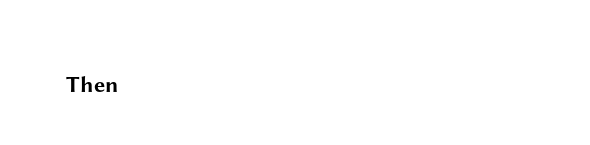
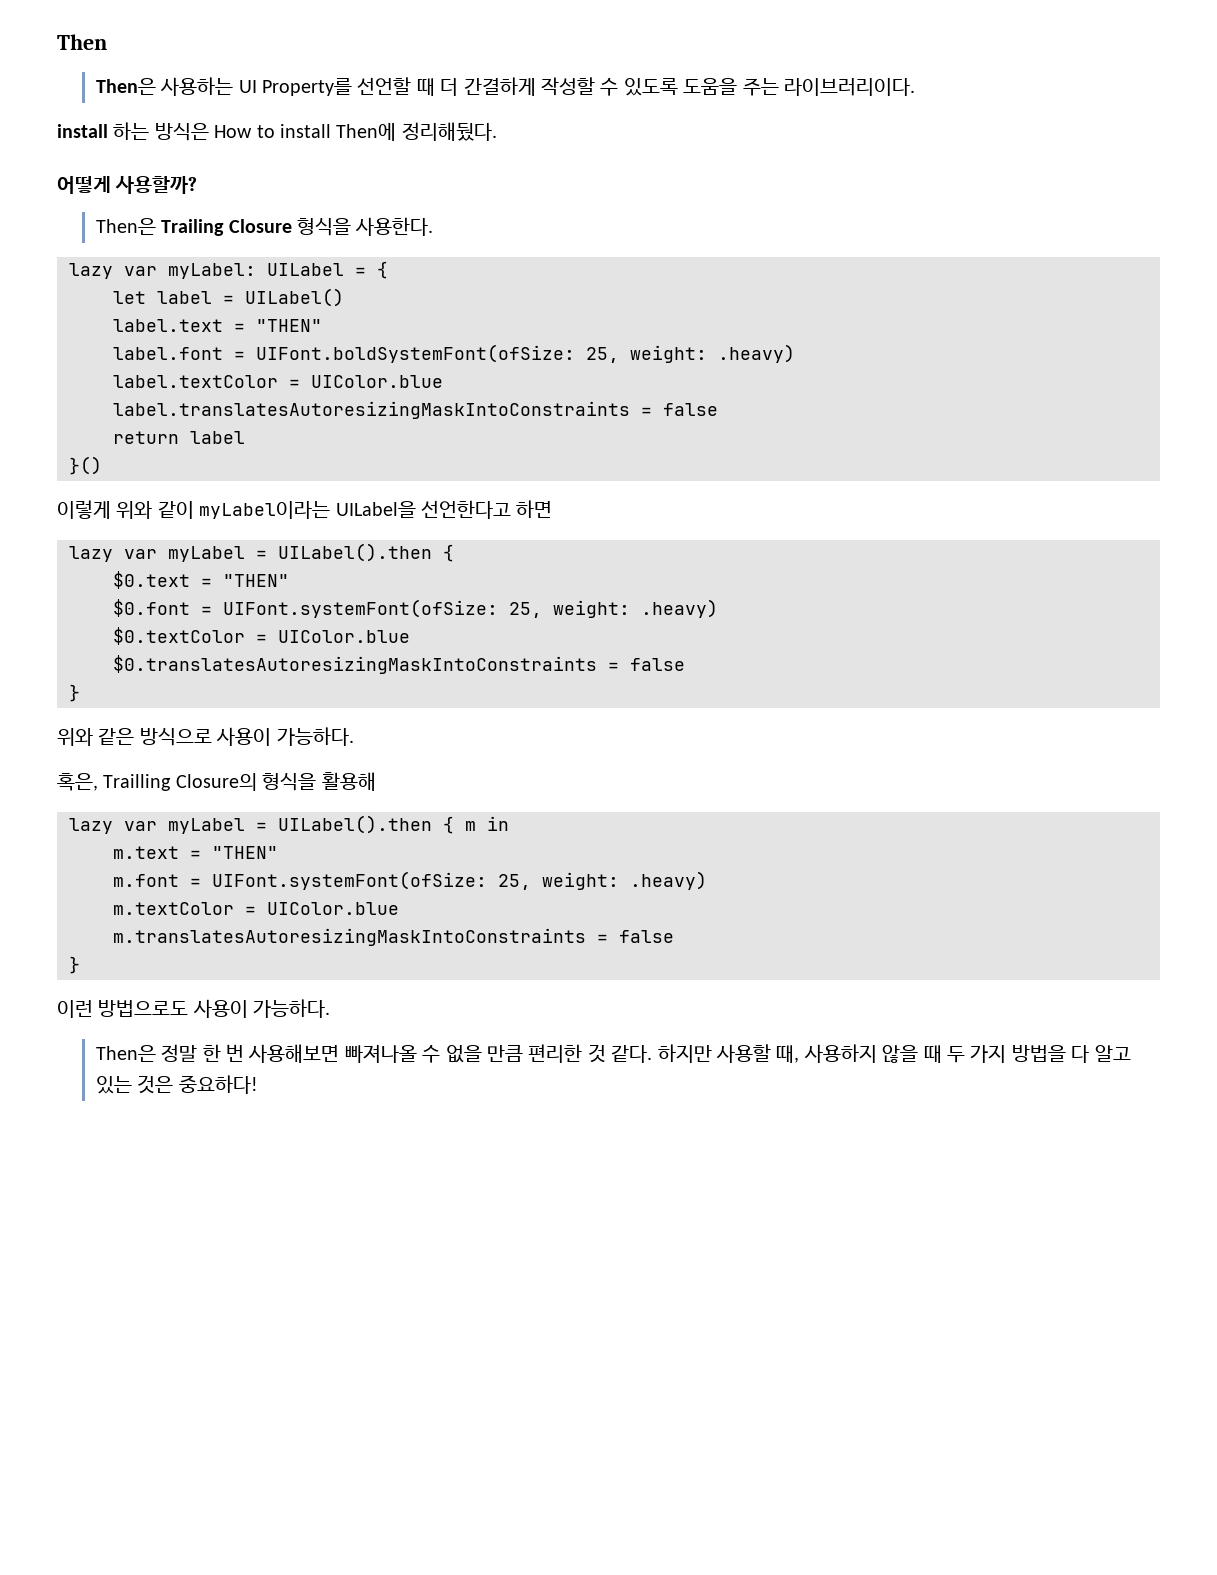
(119, 84) none -> [95,77,915,96] [57,122,497,141] [57,176,198,194] [95,217,434,236] [69,261,388,279] [113,288,344,307] [113,319,322,332] [113,344,795,363] [113,375,443,388] [113,401,718,419] [113,431,245,444] [69,456,102,475] [57,500,553,519] [69,543,454,562] [113,571,289,589] [113,599,718,618] [113,627,410,645] [113,655,685,674] [69,684,80,702] [57,727,354,746] [57,772,376,791] [69,815,509,834] [113,846,278,859] [113,871,707,890] [113,902,399,915] [113,928,674,946] [69,956,80,974] [57,999,331,1018] [95,1044,1131,1063] [95,1075,258,1094] // Then은 사용하는 UI Property를 선언할 때 더 간결하게 작성할 수 있도록 도움을 주는 라이브러리이다. // install 하는 방식은 How to install Then에 정리해뒀다. // 어떻게 사용할까? // Then은 Trailing Closure 형식을 사용한다. // lazy var myLabel: UILabel = { // let label = UILabel() // label.text = "THEN" // label.font = UIFont.boldSystemFont(ofSize: 25, weight: .heavy) // label.textColor = UIColor.blue // label.translatesAutoresizingMaskIntoConstraints = false // return label // }() // 이렇게 위와 같이 myLabel이라는 UILabel을 선언한다고 하면 // lazy var myLabel = UILabel().then { // $0.text = "THEN" // $0.font = UIFont.systemFont(ofSize: 25, weight: .heavy) // $0.textColor = UIColor.blue // $0.translatesAutoresizingMaskIntoConstraints = false // } // 위와 같은 방식으로 사용이 가능하다. // 혹은, Trailling Closure의 형식을 활용해 // lazy var myLabel = UILabel().then { m in // m.text = "THEN" // m.font = UIFont.systemFont(ofSize: 25, weight: .heavy) // m.textColor = UIColor.blue // m.translatesAutoresizingMaskIntoConstraints = false // } // 이런 방법으로도 사용이 가능하다. // Then은 정말 한 번 사용해보면 빠져나올 수 없을 만큼 편리한 것 같다. 하지만 사용할 때, 사용하지 않을 때 두 가지 방법을 다 알고 있는 것은 중요하다!

